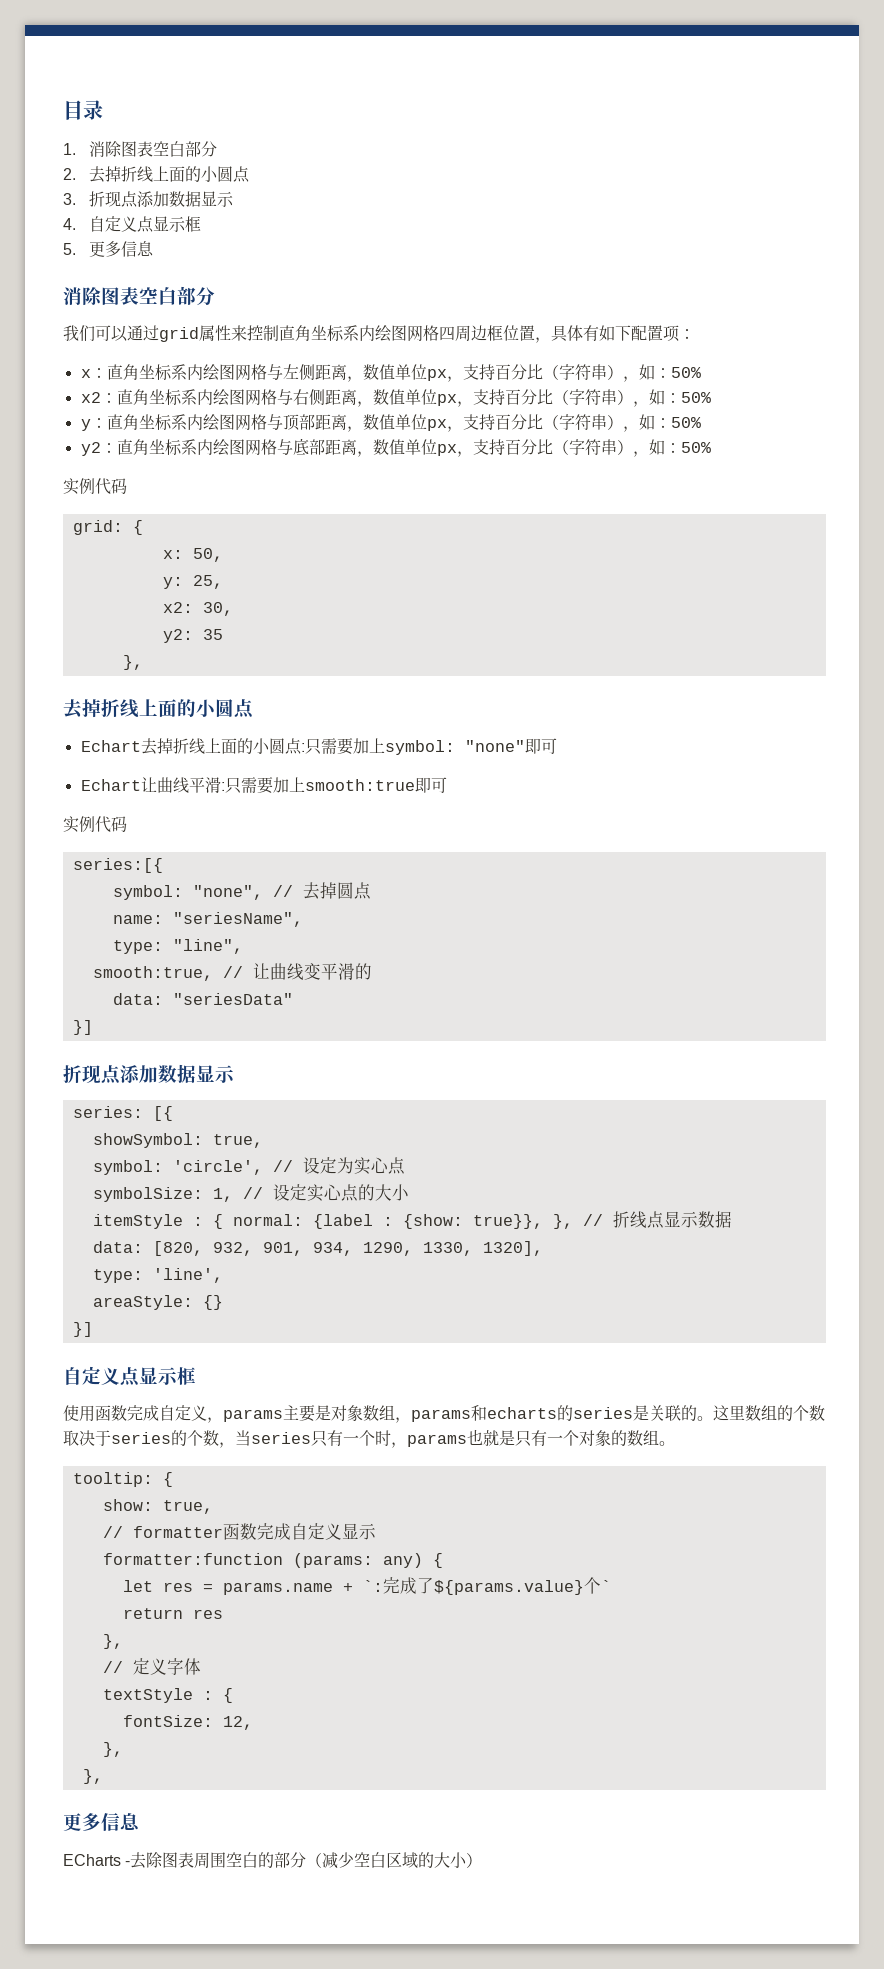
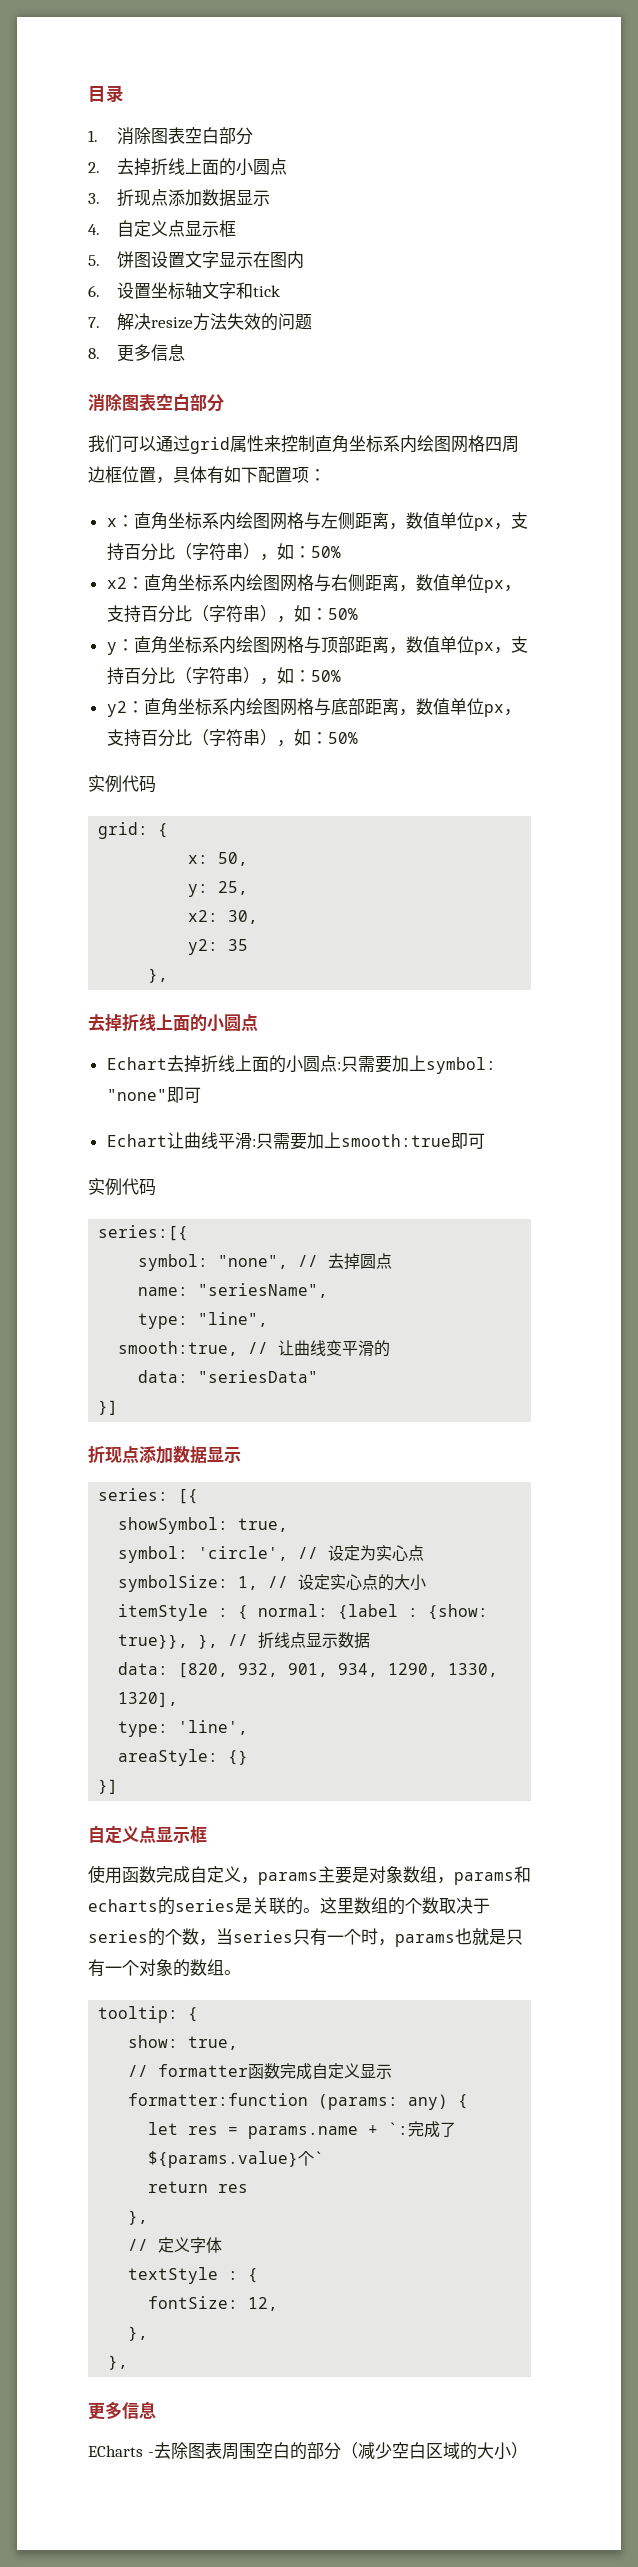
(76, 249) none -> [117,251,305,269] [88,282,281,300] [88,313,313,331] [88,348,100,359] 饼图设置文字显示在图内 // 6.设置坐标轴文字和tick // 7.解决resize方法失效的问题 // 8.

